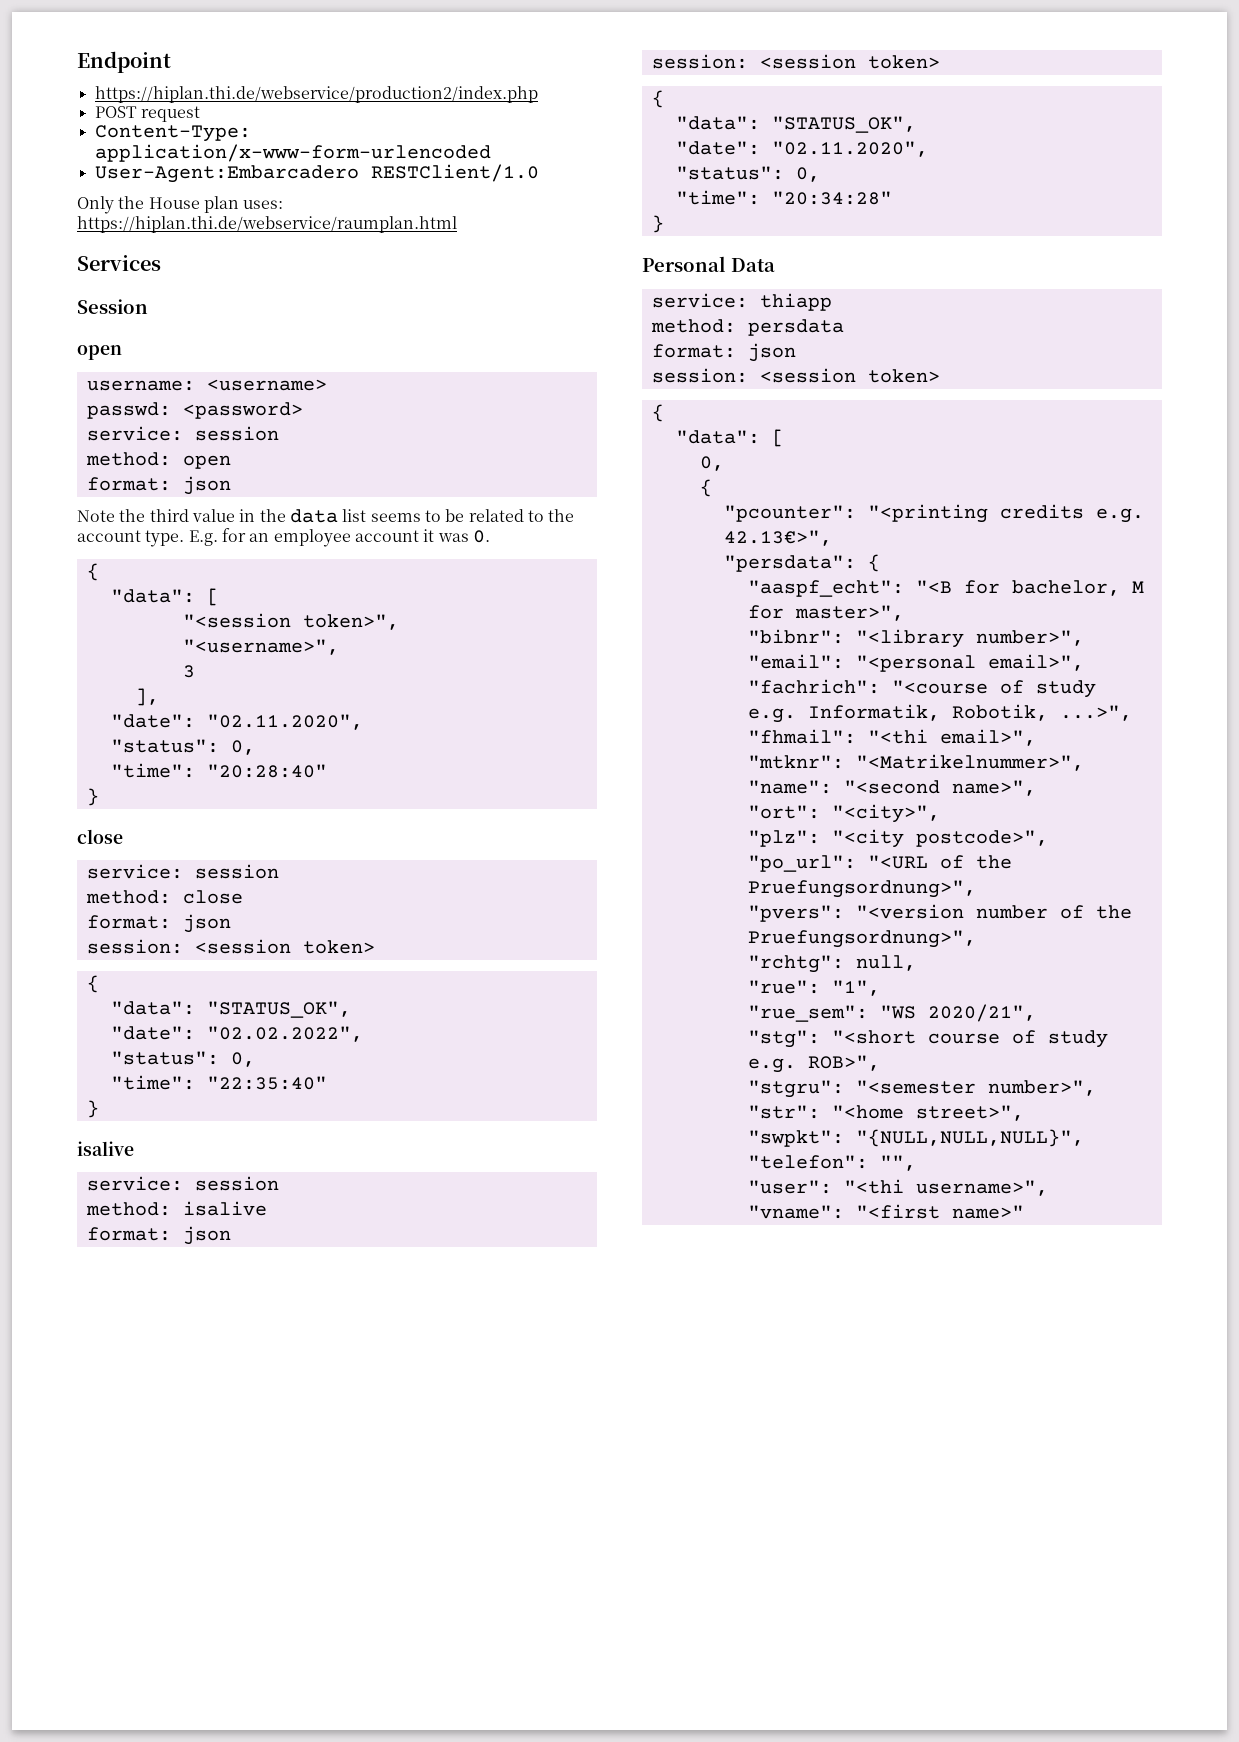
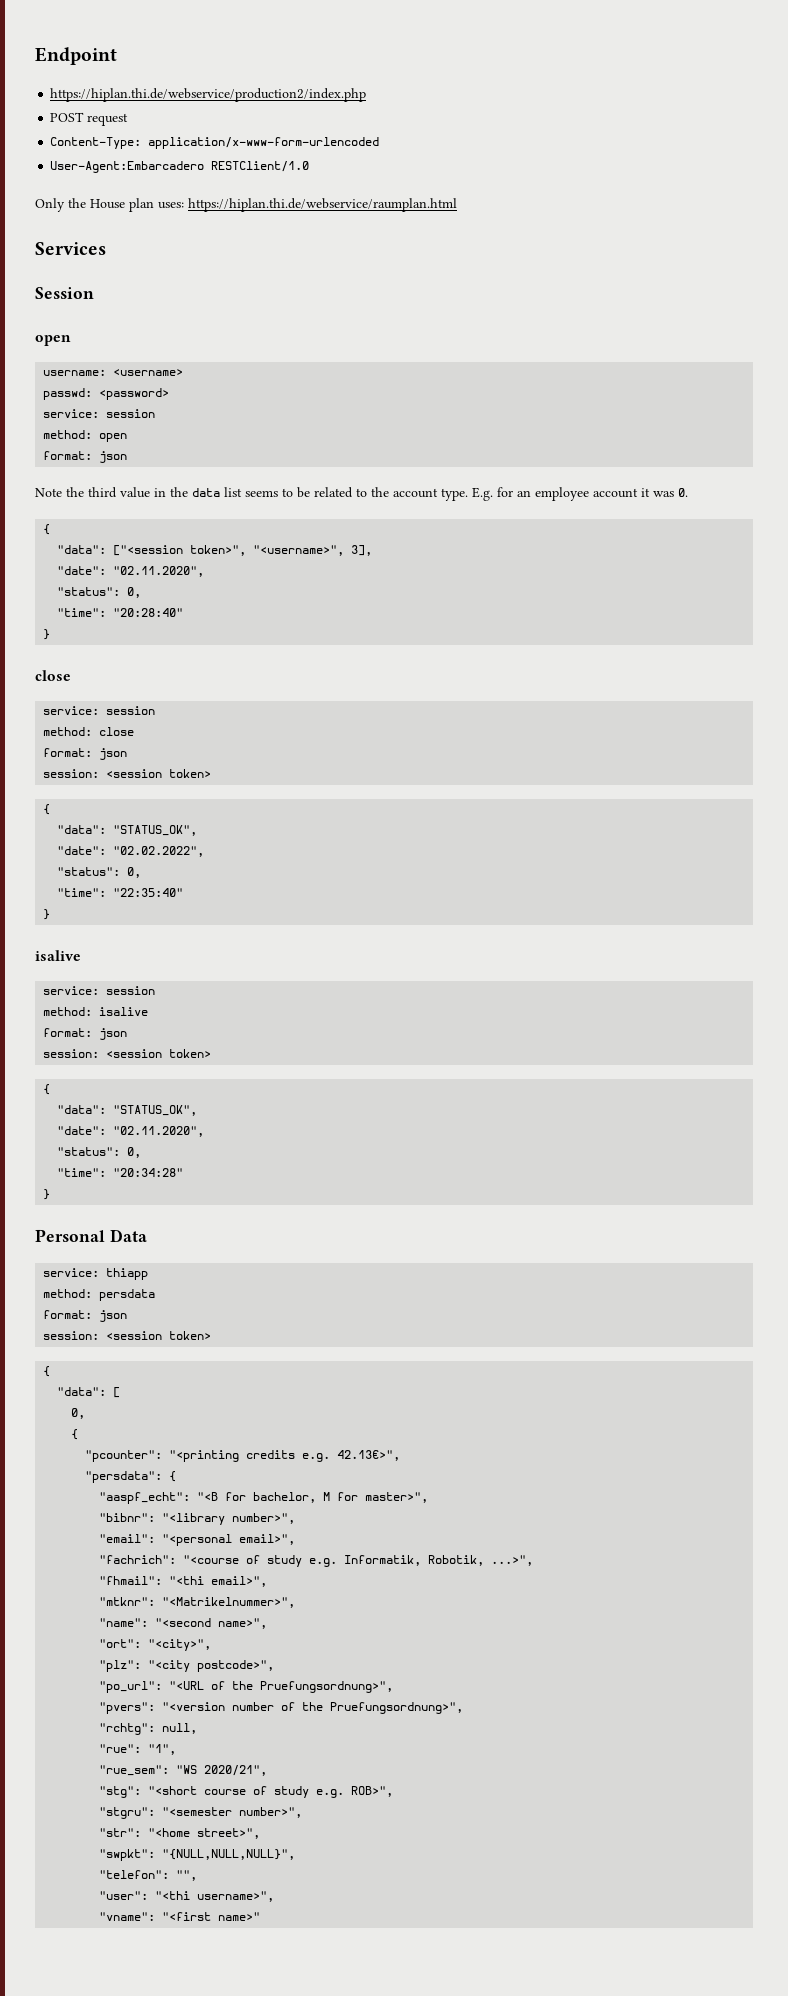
[206,588,219,606] [182,613,291,628] [ // "<session -> [113,545,184,556] ["<session
(399, 622) // -> (247, 550) none
[182,665,195,678] [134,688,159,706] // 3 // ], -> [351,545,373,556] 3],

